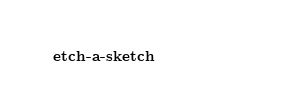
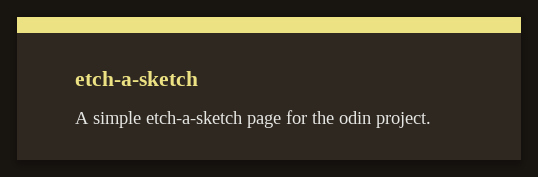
[53,51,155,61] etch-a-sketch -> [75,71,198,86] [75,110,431,128] etch-a-sketch // A simple etch-a-sketch page for the odin project.

